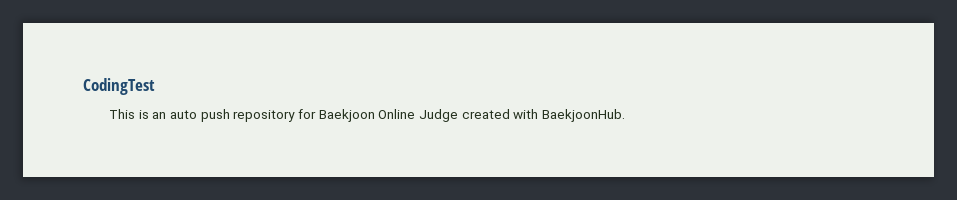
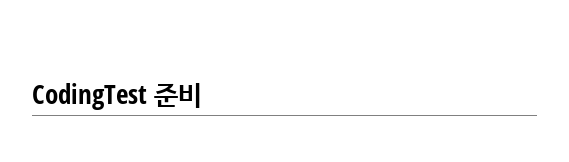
[109,109,625,122] // This is an auto push repository for Baekjoon Online Judge created with BaekjoonHub. -> [154,83,203,108] 준비

